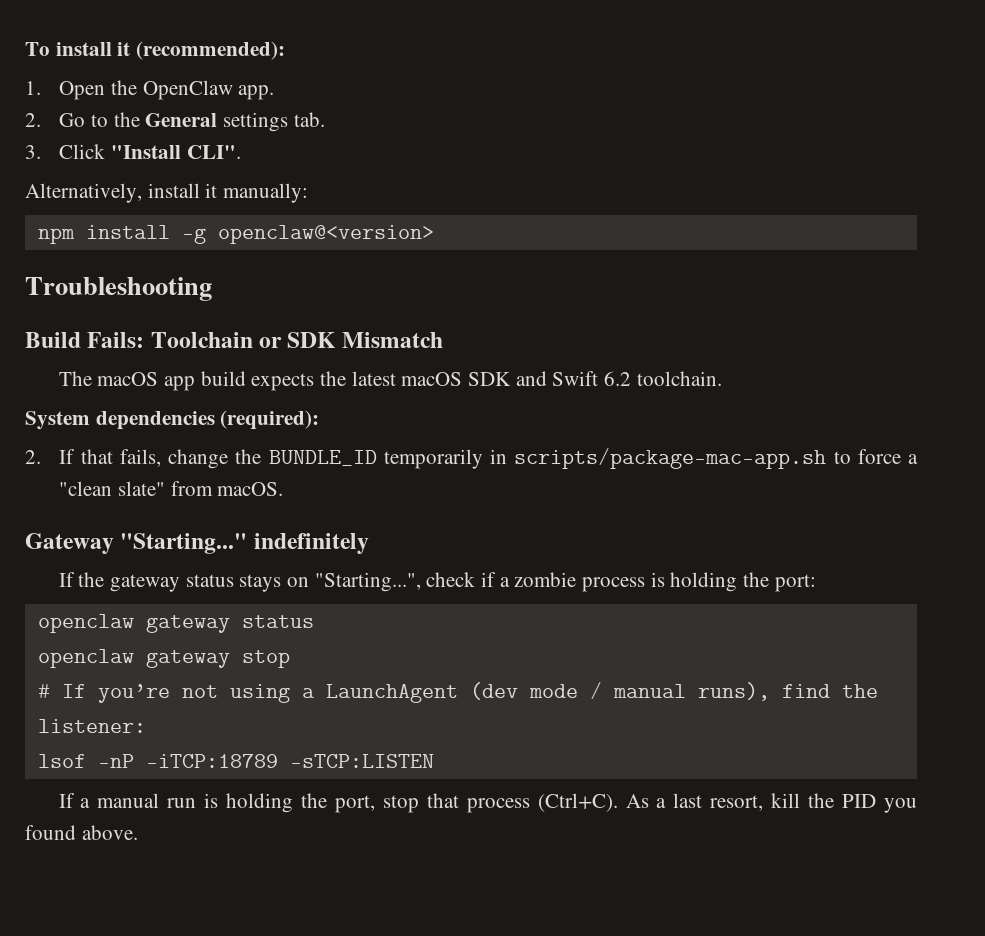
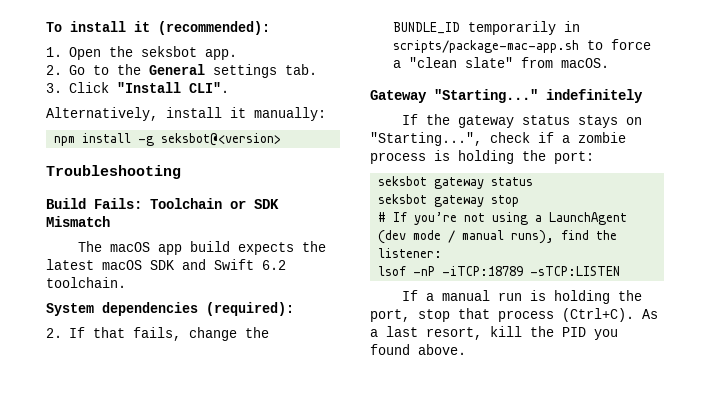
[142,80,233,100] OpenClaw -> [140,46,197,57] seksbot
[217,225,434,244] openclaw@<version> -> [161,133,282,146] seksbot@<version>
[37,614,134,633] openclaw -> [378,176,428,186] seksbot
[37,649,134,668] openclaw -> [378,194,428,204] seksbot

